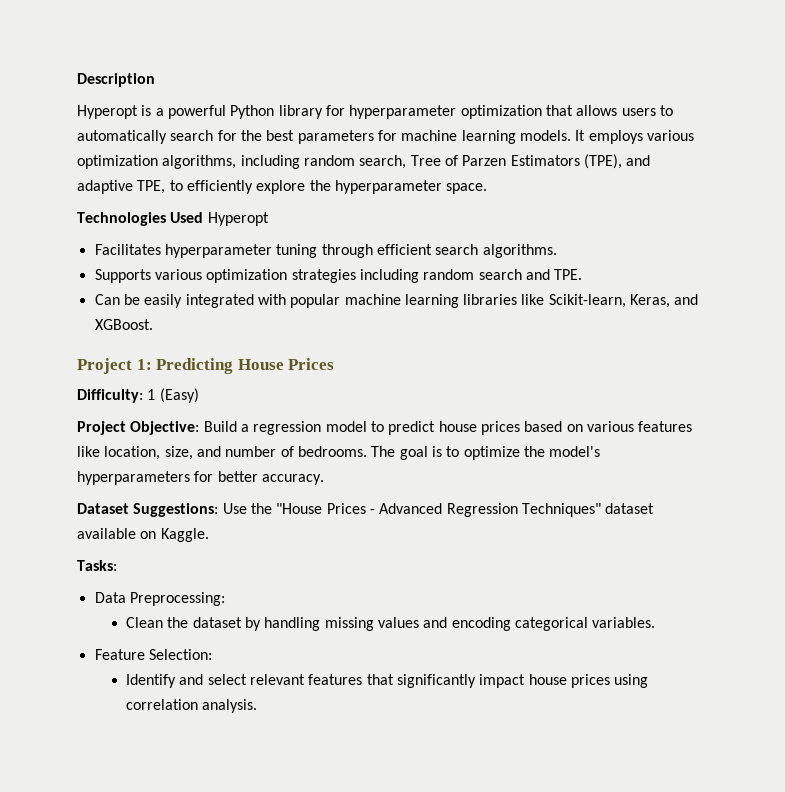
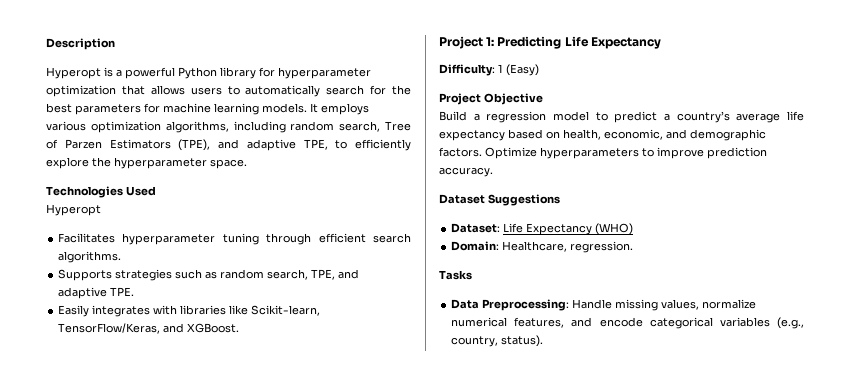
(204, 217) none -> (156, 191) //
[154,269,583,283] [94,294,459,308] various optimization strategies including random search and TPE. // Can be easily integrated with popular machine learning -> [115,269,360,281] [58,287,135,299] [58,305,178,317] strategies such as random search, TPE, and adaptive TPE. // Easily integrates with
[630,294,671,308] Keras, -> [58,323,161,334] TensorFlow/Keras,
[237,358,335,370] House Prices -> [564,36,661,49] Life Expectancy
[130,421,200,435] Objective: -> [484,93,543,105] Objective //
[438,421,693,435] [77,446,601,460] [77,471,324,485] [77,503,655,517] [77,528,209,542] [77,560,117,571] [94,592,225,606] [126,617,656,631] [94,649,212,660] [126,674,649,688] [126,699,258,713] house prices based on various features like location, size, and number of bedrooms. The goal is to optimize the model's hyperparameters for better accuracy. // Dataset Suggestions: Use the "House Prices - Advanced Regression Techniques" dataset available on Kaggle. // Tasks: // Data Preprocessing: // Clean the dataset by handling missing values and encoding categorical variables. // Feature Selection: // Identify and select relevant features that significantly impact house prices using correlation analysis. -> [664,111,804,123] [439,129,766,141] [439,147,767,159] [439,167,493,177] [439,194,560,206] [451,223,634,235] [451,241,634,253] [439,270,472,280] [451,299,757,311] [451,317,804,329] [451,335,544,347] a country’s average life expectancy based on health, economic, and demographic factors. Optimize hyperparameters to improve prediction accuracy. // Dataset Suggestions // Dataset: Life Expectancy (WHO) // Domain: Healthcare, regression. // Tasks // Data Preprocessing: Handle missing values, normalize numerical features, and encode categorical variables (e.g., country, status).

